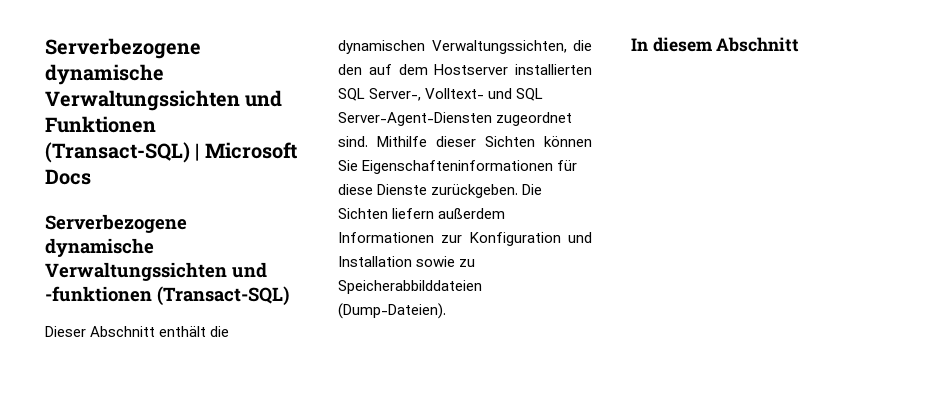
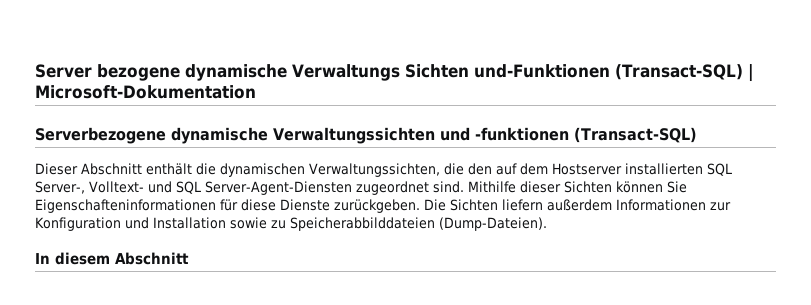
[45,38,201,59] [45,64,164,85] [45,90,283,111] [45,116,156,133] [45,142,297,163] [45,169,91,185] Serverbezogene dynamische Verwaltungssichten und Funktionen (Transact-SQL) | Microsoft Docs -> [35,64,754,82] [35,85,256,99] Server bezogene dynamische Verwaltungs Sichten und-Funktionen (Transact-SQL) | Microsoft-Dokumentation

